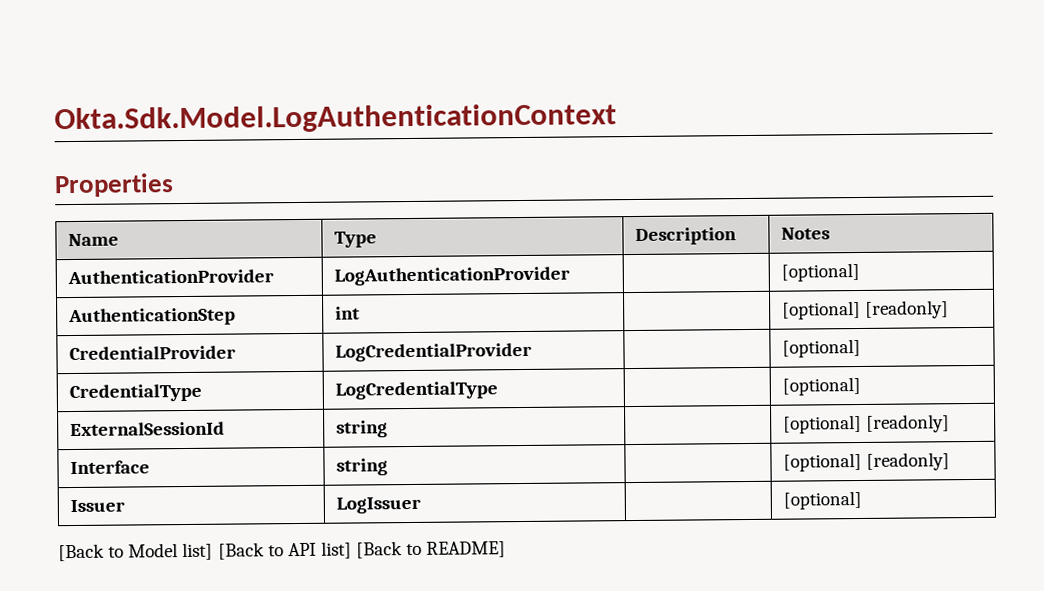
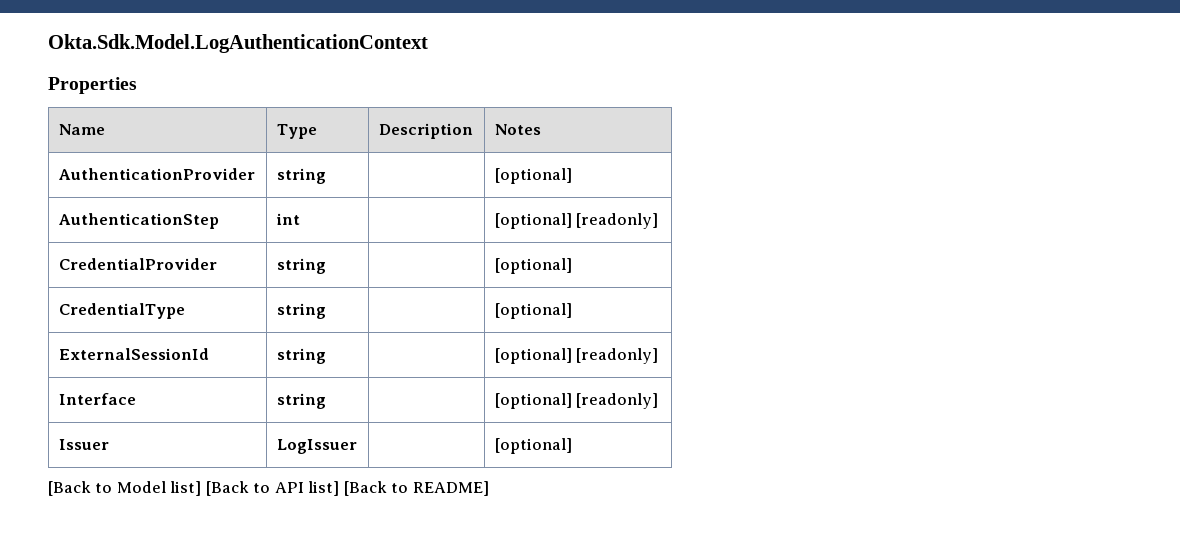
[333,266,570,286] LogAuthenticationProvider -> [276,168,326,184] string
[334,342,532,362] LogCredentialProvider -> [276,258,326,274] string
[334,381,498,400] LogCredentialType -> [276,303,326,319] string

